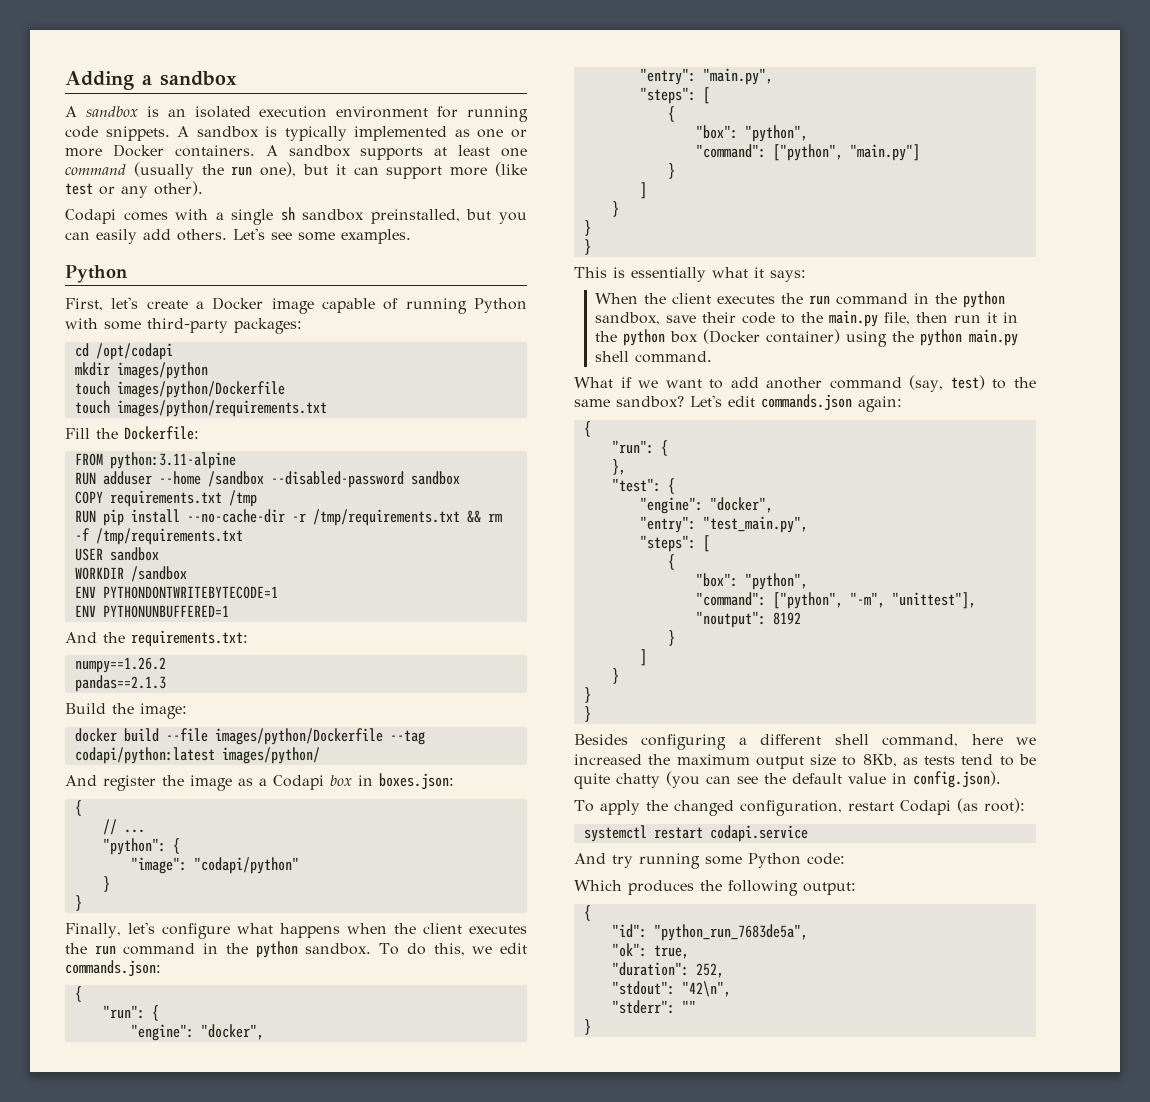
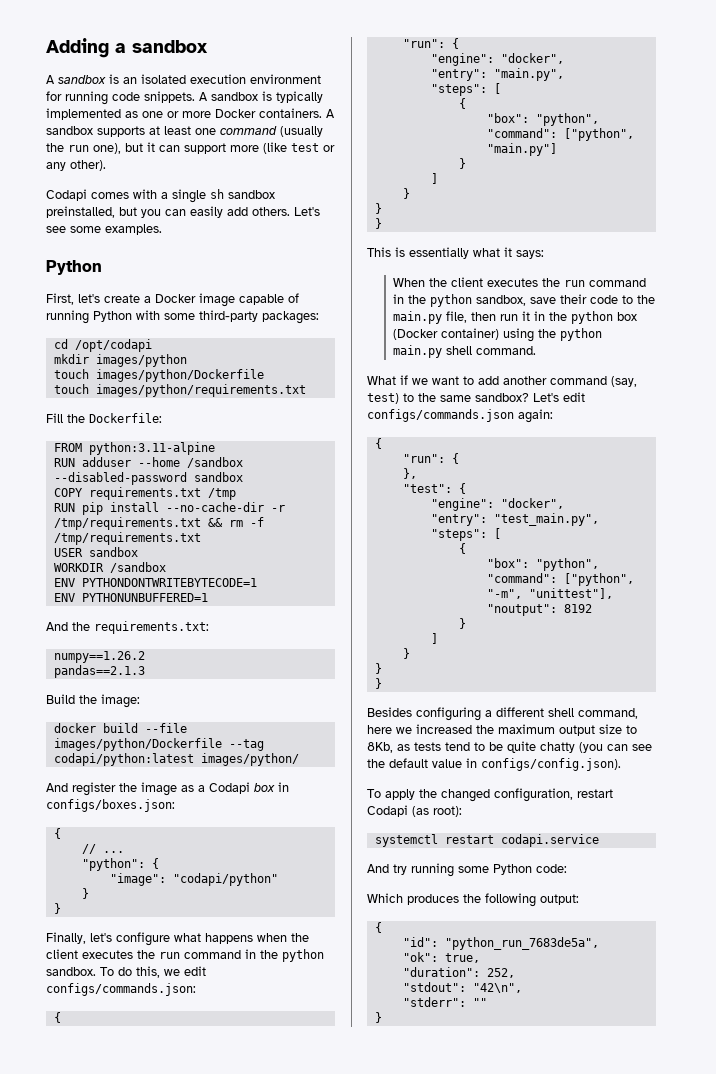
[379,773,454,790] boxes.json: -> [46,799,175,812] configs/boxes.json:
[65,960,161,977] commands.json: -> [46,983,196,996] configs/commands.json:
[761,394,852,411] commands.json -> [367,409,514,422] configs/commands.json
[913,771,1001,788] config.json). -> [481,758,621,771] configs/config.json).

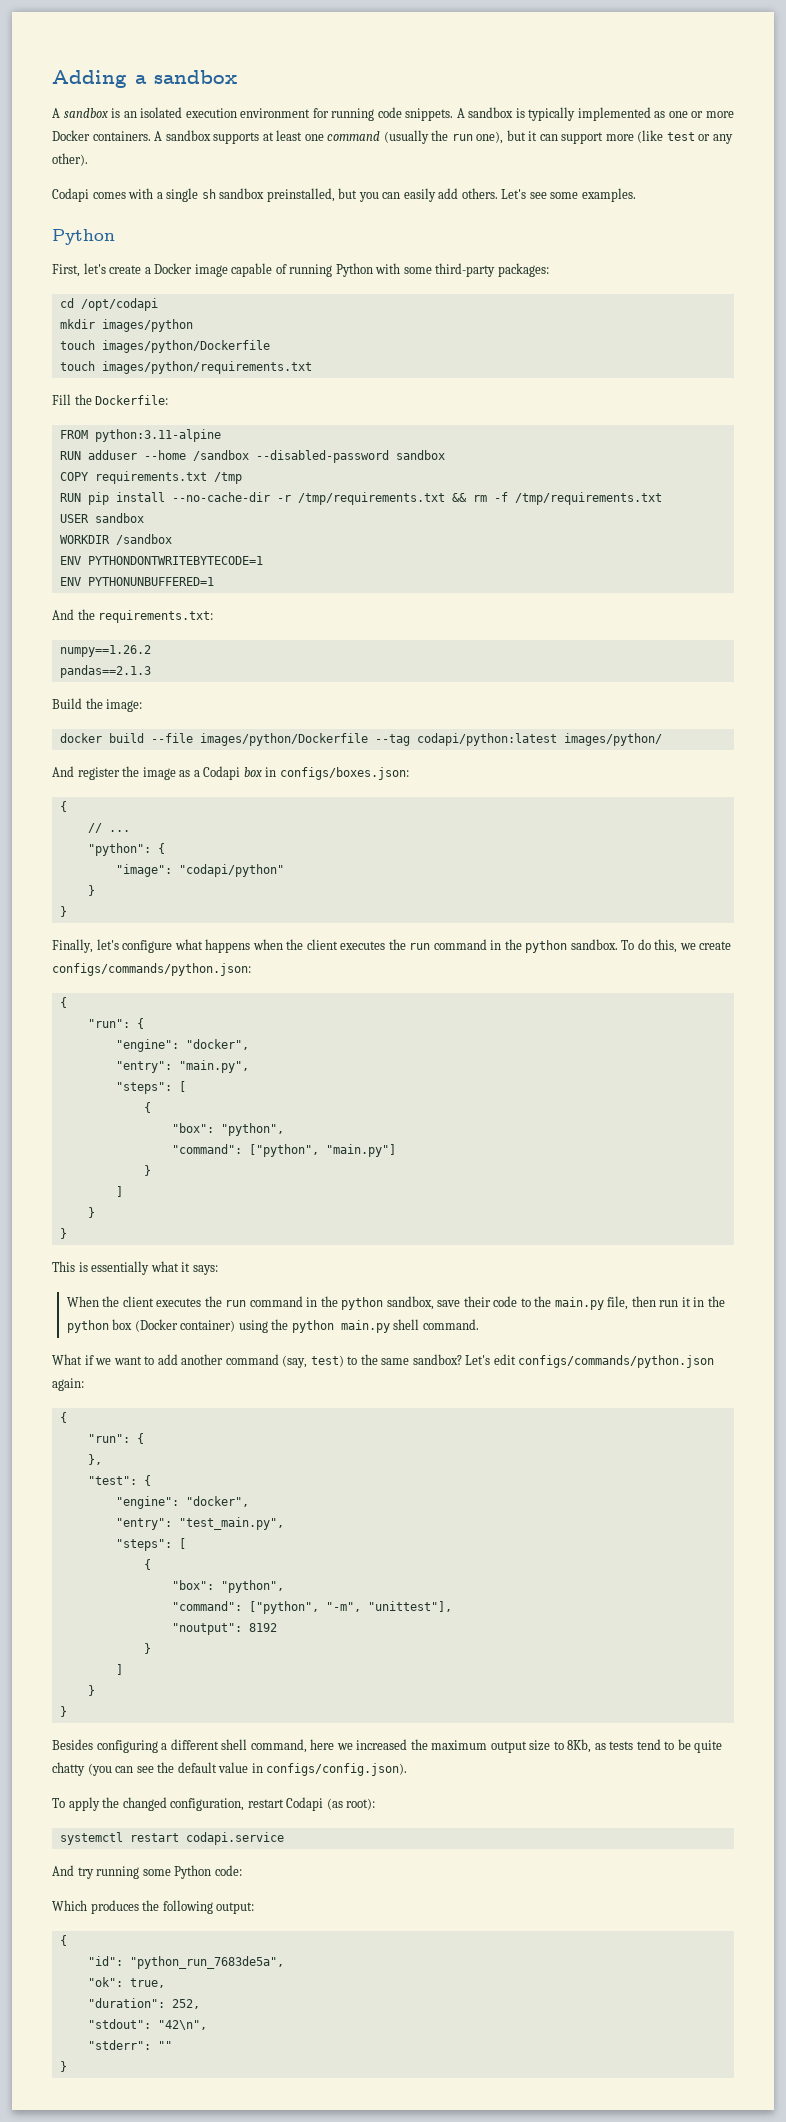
[184,966,206,976] [46,983,196,996] edit configs/commands.json: -> [699,941,732,950] [52,963,251,976] create configs/commands/python.json:
[374,218,382,229] // } -> (67, 1233) none
[367,409,514,422] configs/commands.json -> [518,1355,715,1368] configs/commands/python.json
[374,678,382,689] // } -> (67, 1711) none

